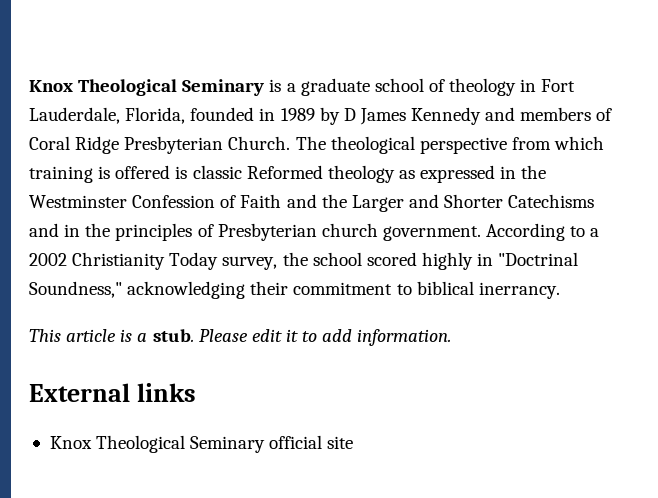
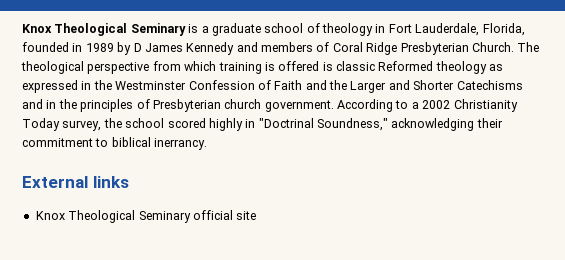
[29,329,452,346] // This article is a stub. Please edit it to add information. -> (208, 144) none

